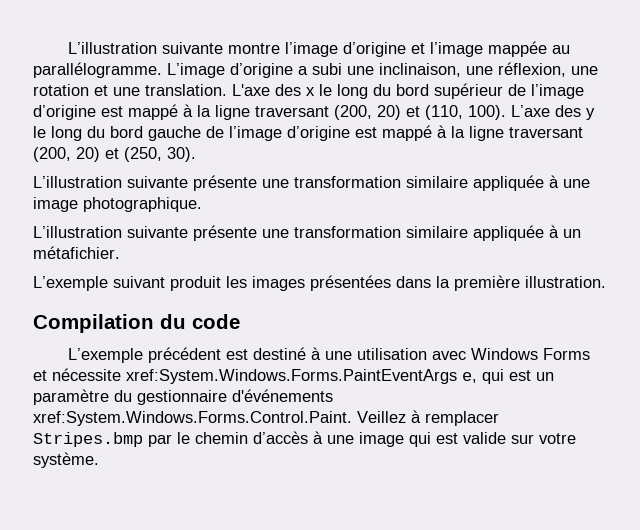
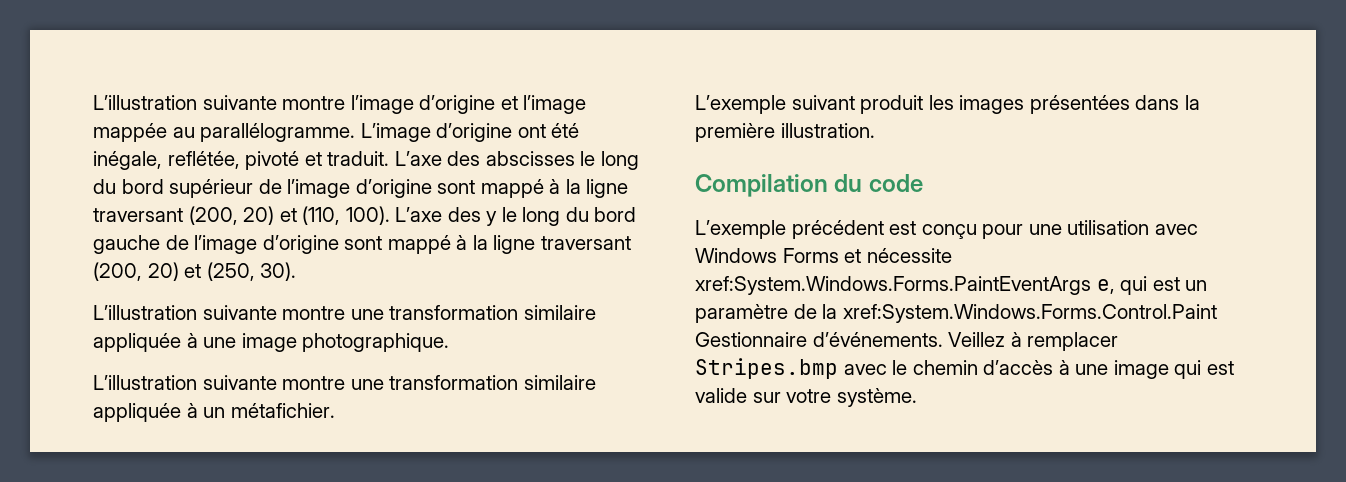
[298,62,598,77] [33,84,315,96] a subi une inclinaison, une réflexion, une rotation et une translation. L'axe des x -> [517,123,580,138] [93,151,575,170] ont été inégale, reflétée, pivoté et traduit. L’axe des abscisses
[101,106,123,117] est -> [437,180,476,194] sont
[355,127,377,138] est -> [344,236,383,250] sont
[193,175,257,191] présente -> [282,306,346,320] montre
[193,225,257,241] présente -> [282,376,346,390] montre
[252,347,321,360] destiné à -> [921,224,1024,239] conçu pour
[114,389,333,405] [33,411,352,426] du gestionnaire d'événements xref:System.Windows.Forms.Control.Paint. -> [793,304,1217,323] [695,332,943,347] de la xref:System.Windows.Forms.Control.Paint Gestionnaire d’événements.
[148,434,172,447] par -> [843,364,887,375] avec

